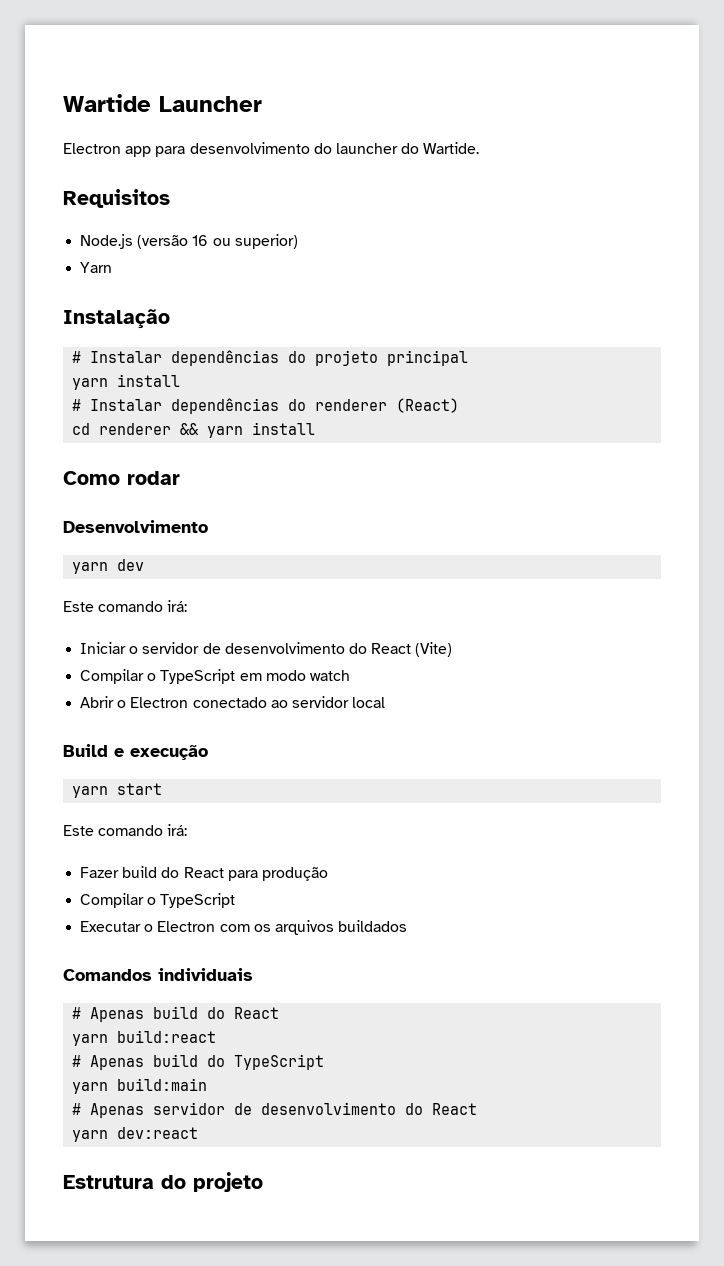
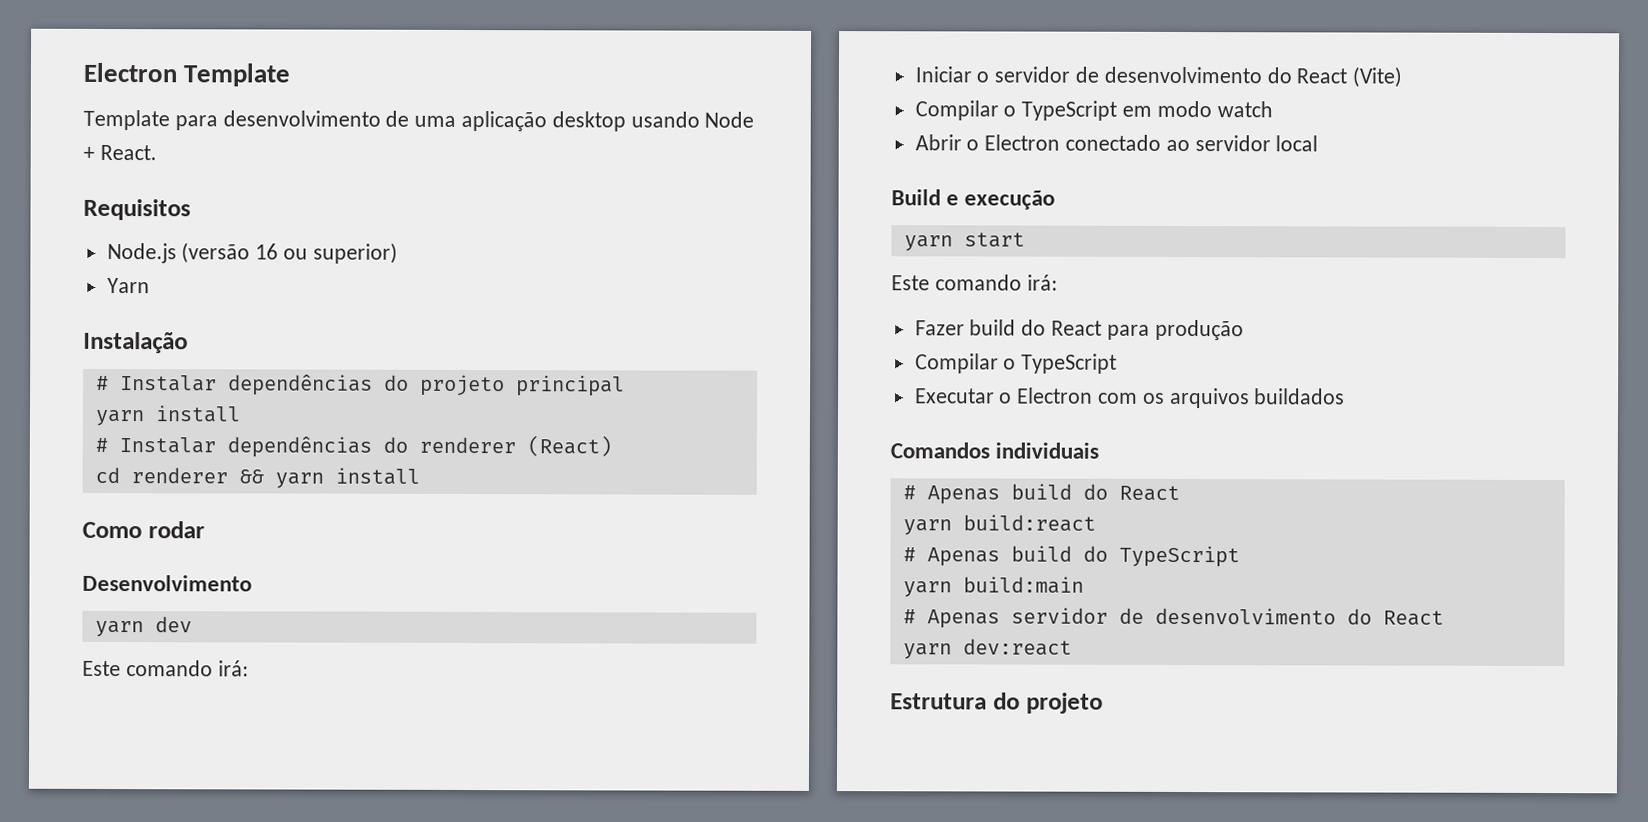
[63,94,262,112] [63,142,480,157] Wartide Launcher // Electron app para desenvolvimento do launcher do Wartide. -> [83,62,291,87] [83,109,755,132] [83,144,157,161] Electron Template // Template para desenvolvimento de uma aplicação desktop usando Node + React.

